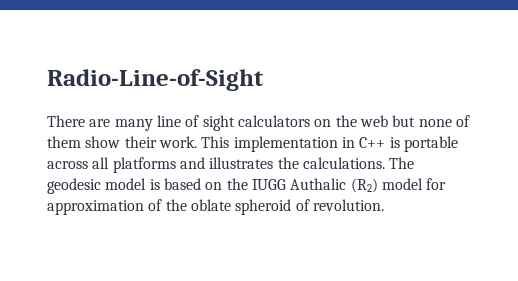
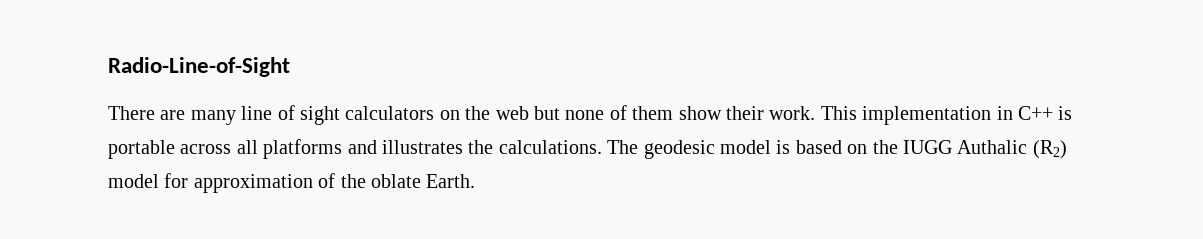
[235,199,384,215] spheroid of revolution. -> [426,174,476,188] Earth.

